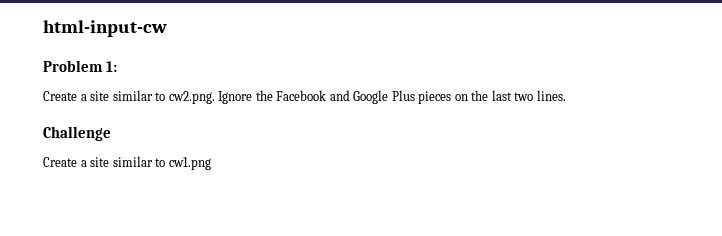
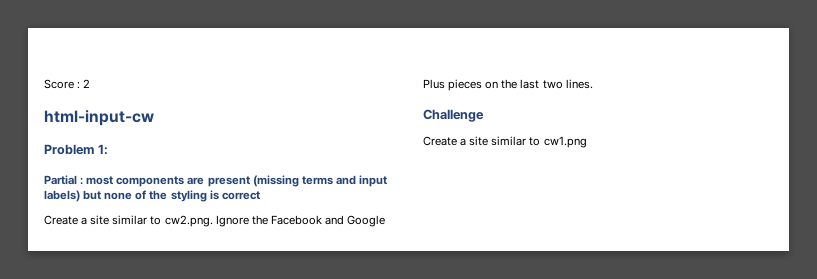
(43, 28) none -> [44,79,91,89] Score : 2 //
(117, 66) none -> [44,175,387,187] [44,190,260,202] // Partial : most components are present (missing terms and input labels) but none of the styling is correct

